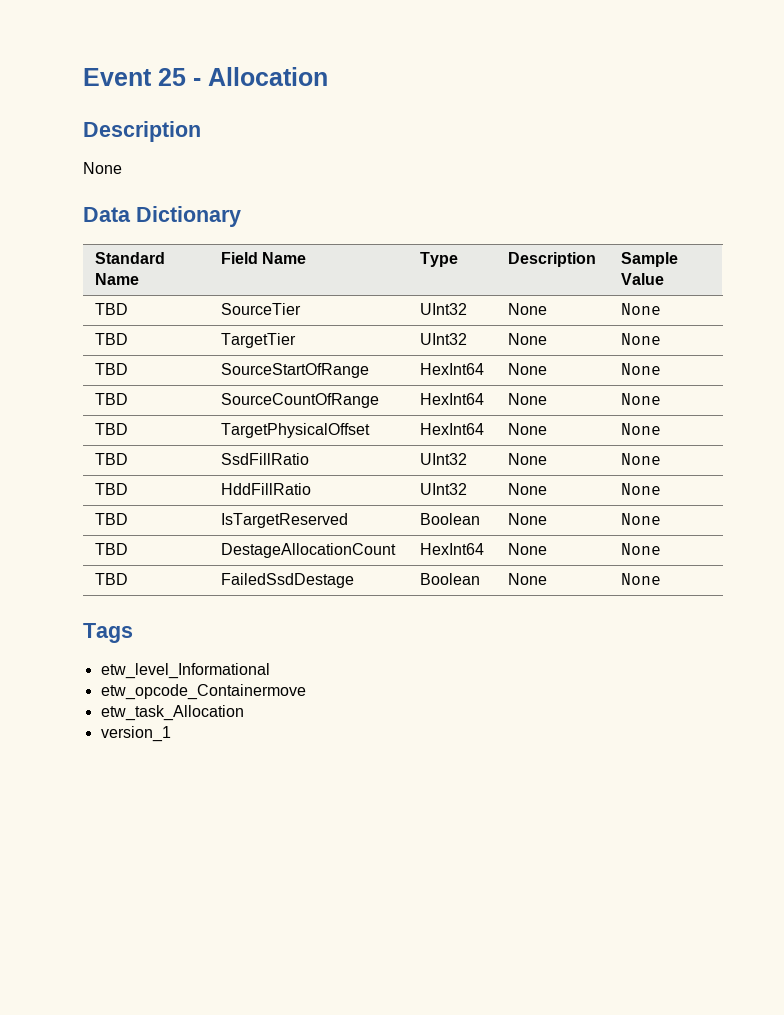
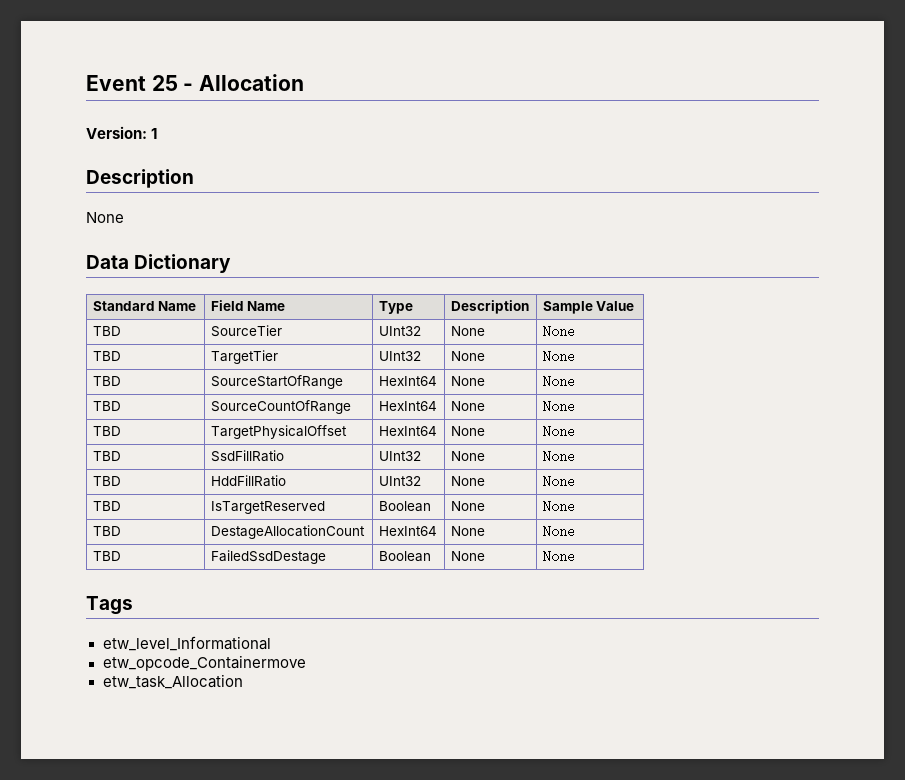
(328, 76) none -> [86,126,158,139] // Version: 1
[100,726,171,742] // version_1 -> (243, 681) none

